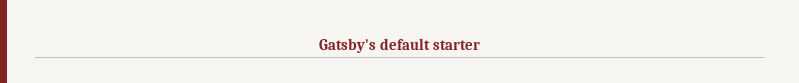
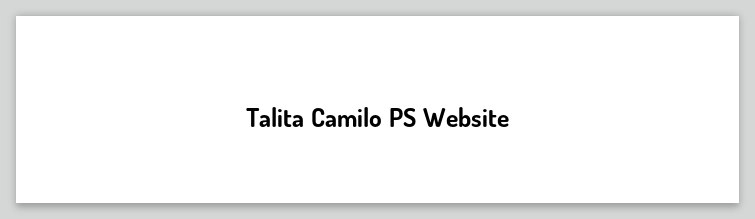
[318,38,481,53] Gatsby's default starter -> [246,107,509,127] Talita Camilo PS Website

